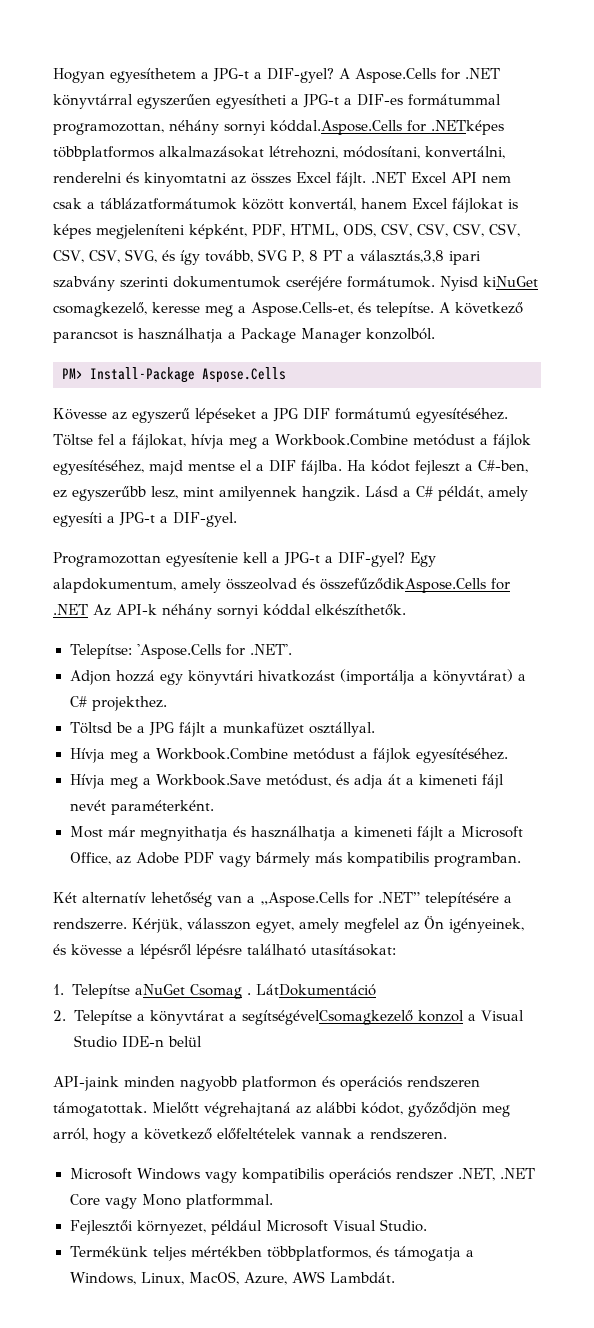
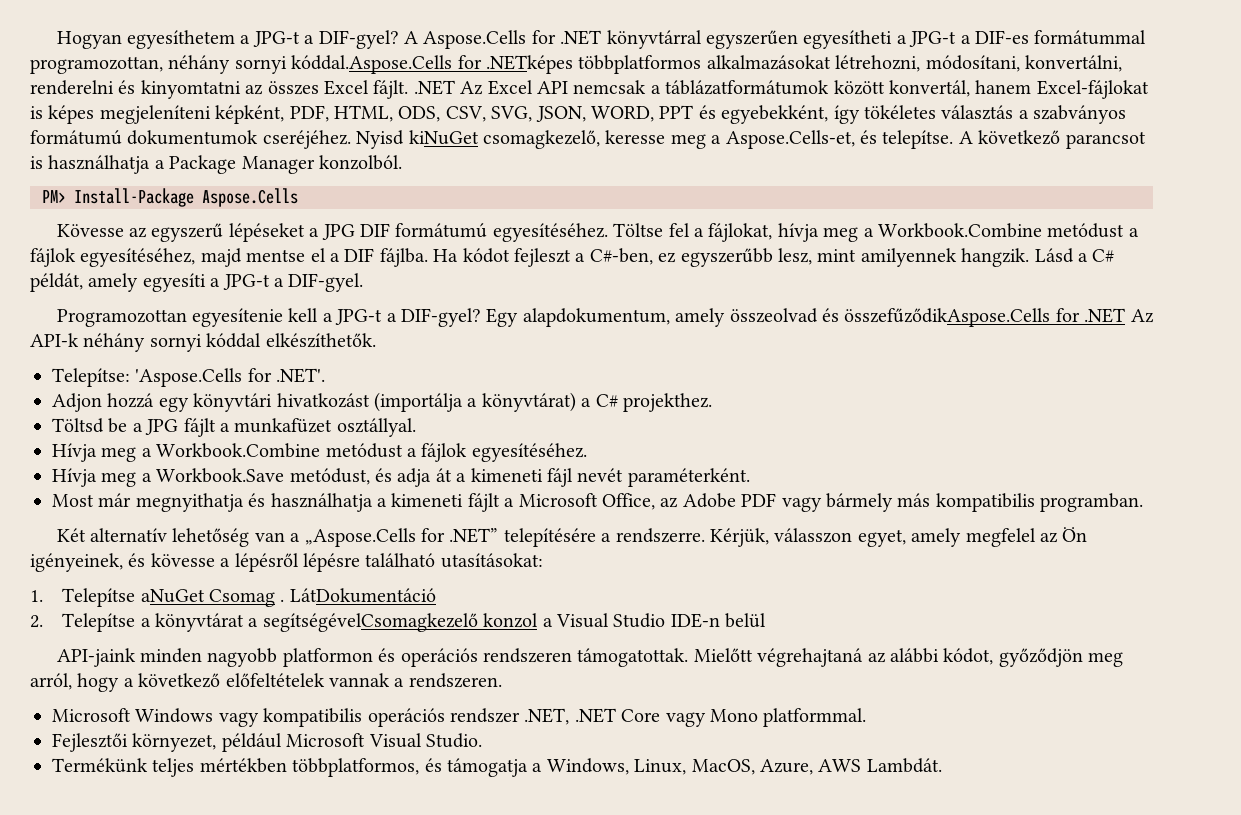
(406, 177) none -> [460,81,484,95] Az
[482,175,511,183] [53,198,82,209] nem csak -> [573,80,647,94] nemcsak
[412,198,503,213] Excel fájlokat -> [1036,80,1149,99] Excel-fájlokat
[416,223,520,237] [53,249,481,265] [53,276,435,291] CSV, CSV, CSV, CSV, CSV, SVG, és így tovább, SVG P, 8 PT a választás,3,8 ipari szabvány szerinti dokumentumok cseréjére formátumok. -> [491,105,1127,124] [30,130,351,149] SVG, JSON, WORD, PPT és egyebekként, így tökéletes választás a szabványos formátumú dokumentumok cseréjéhez.

